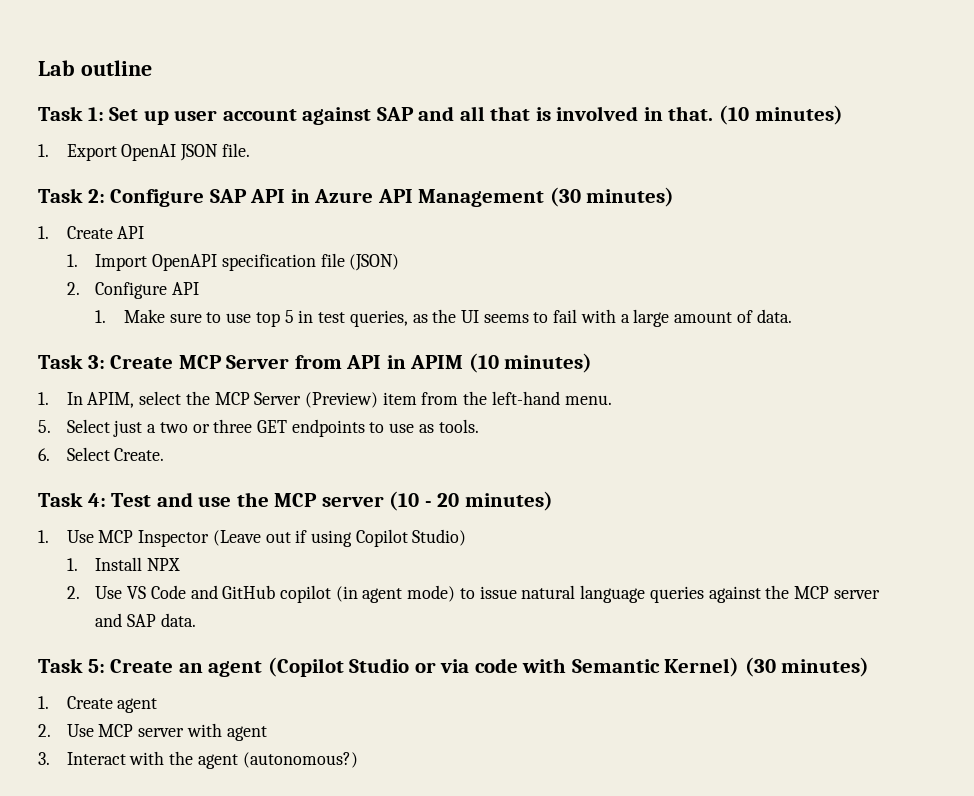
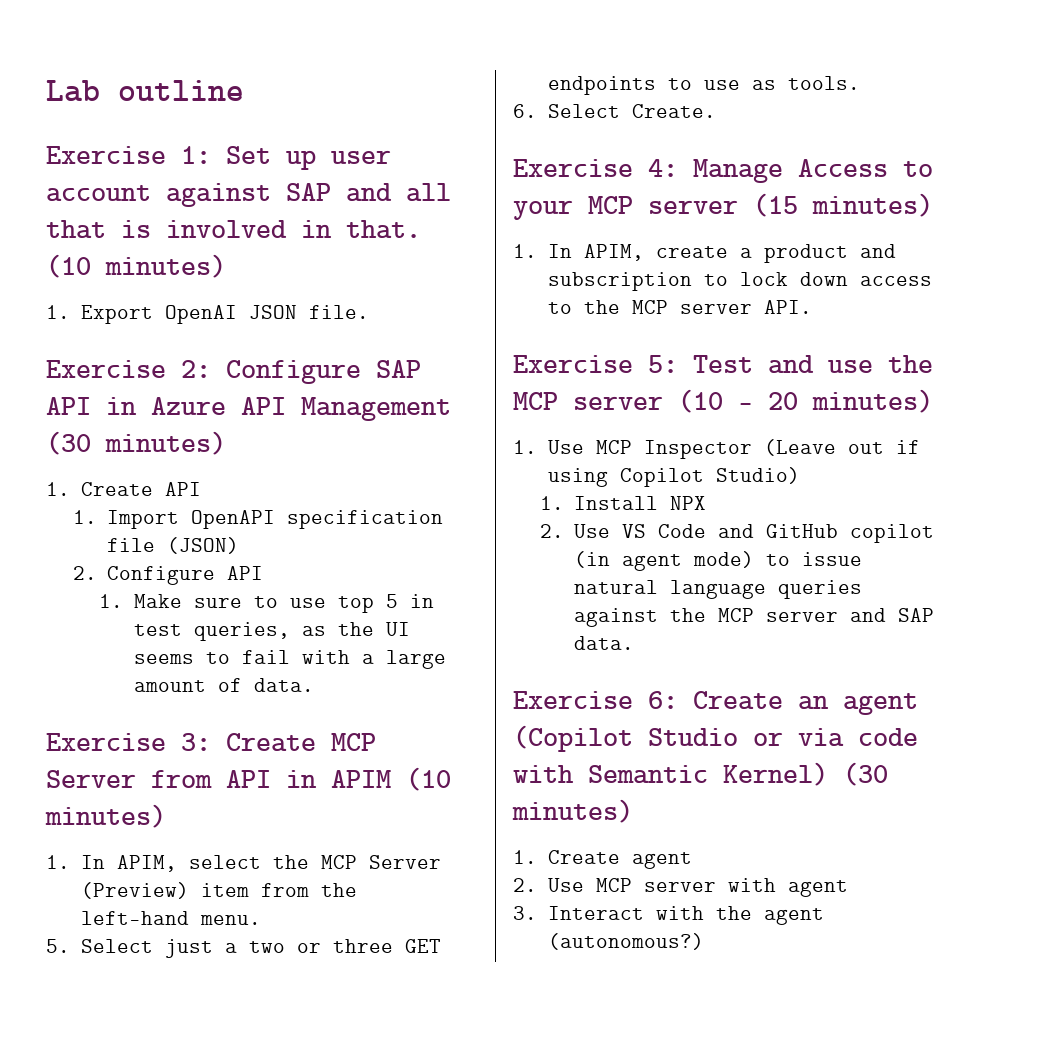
[38,106,83,121] Task -> [46,146,166,164] Exercise
[38,188,83,203] Task -> [46,360,166,378] Exercise
[38,354,83,369] Task -> [46,733,166,751] Exercise
[38,492,106,507] Task 4: -> [513,159,933,183] [513,193,933,220] [513,244,896,263] [547,272,932,291] [547,300,812,314] [513,355,678,373] Exercise 4: Manage Access to your MCP server (15 minutes) // 1. In APIM, create a product and subscription to lock down access to the MCP server API. // Exercise 5:
[38,658,105,673] Task 5: -> [513,691,678,709] Exercise 6:

